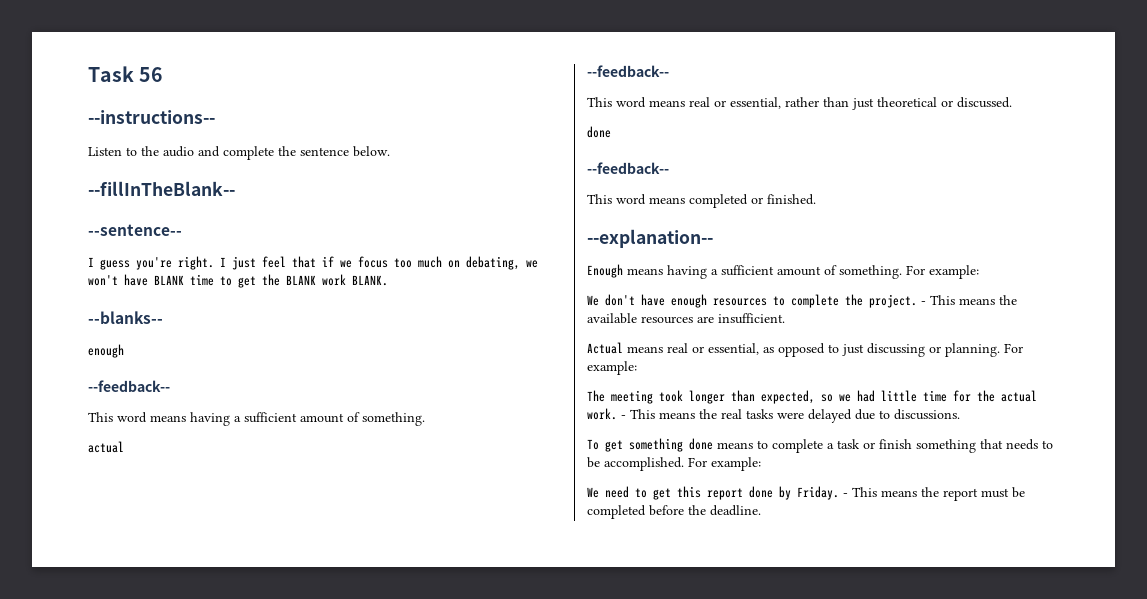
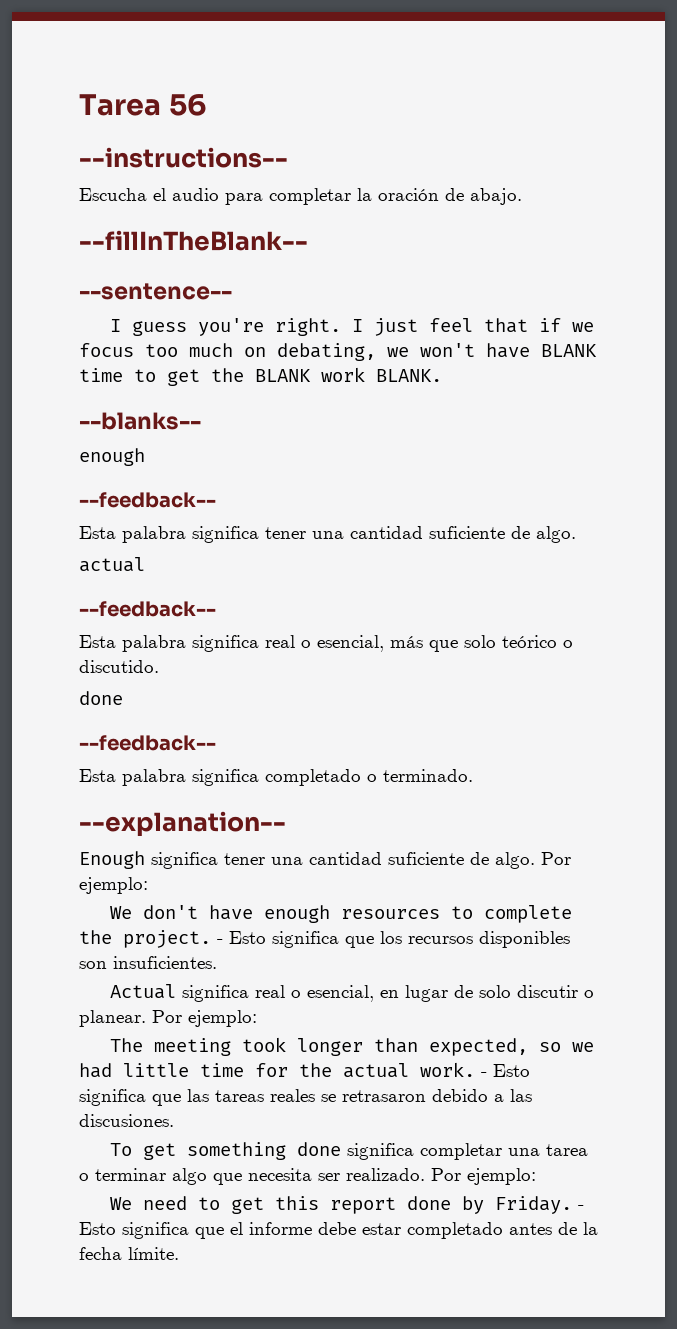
[88,66,134,82] Task -> [79,94,161,116] Tarea
[88,146,390,160] Listen to the audio and complete the sentence below. -> [79,188,522,205] Escucha el audio para completar la oración de abajo.
[88,412,425,426] [88,441,124,453] [587,65,669,77] [587,97,1012,110] [587,126,611,138] [587,162,669,174] [587,194,816,208] [587,229,713,248] [587,264,979,279] This word means having a sufficient amount of something. // actual // --feedback-- // This word means real or essential, rather than just theoretical or discussed. // done // --feedback-- // This word means completed or finished. // --explanation-- // Enough means having a sufficient amount of something. For example: -> [79,526,576,543] [79,557,145,572] [79,601,216,617] [79,635,573,652] [79,660,159,673] [79,691,123,705] [79,735,216,751] [79,769,473,786] [79,811,286,836] [79,851,571,869] [79,877,148,894] Esta palabra significa tener una cantidad suficiente de algo. // actual // --feedback-- // Esta palabra significa real o esencial, más que solo teórico o discutido. // done // --feedback-- // Esta palabra significa completado o terminado. // --explanation-- // Enough significa tener una cantidad suficiente de algo. Por ejemplo:
[930,295,1017,305] [587,313,785,324] [587,342,1023,357] [587,361,637,375] This means the available resources are insufficient. // Actual means real or essential, as opposed to just discussing or planning. For example: -> [229,931,570,948] [79,956,217,969] [109,984,594,1002] [79,1010,257,1027] Esto significa que los recursos disponibles son insuficientes. // Actual significa real o esencial, en lugar de solo discutir o planear. Por ejemplo:
[630,409,960,423] [587,438,1053,453] [587,457,761,471] This means the real tasks were delayed due to discussions. // To get something done means to complete a task or finish something that needs to be accomplished. For example: -> [493,1064,530,1077] [79,1089,532,1106] [79,1114,174,1127] [109,1142,588,1160] [79,1168,536,1185] Esto significa que las tareas reales se retrasaron debido a las discusiones. // To get something done significa completar una tarea o terminar algo que necesita ser realizado. Por ejemplo:
[852,487,1025,501] [587,505,761,519] This means the report must be completed before the deadline. -> [79,1222,598,1239] [79,1247,179,1260] Esto significa que el informe debe estar completado antes de la fecha límite.

